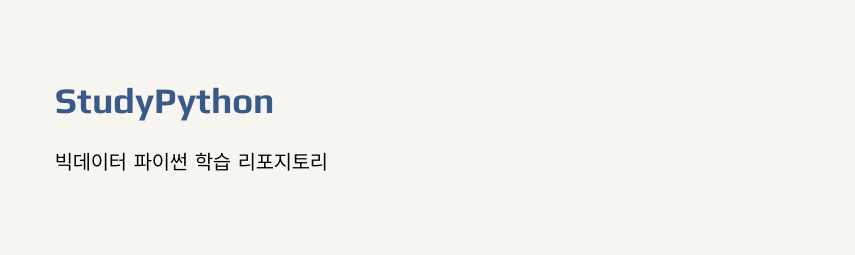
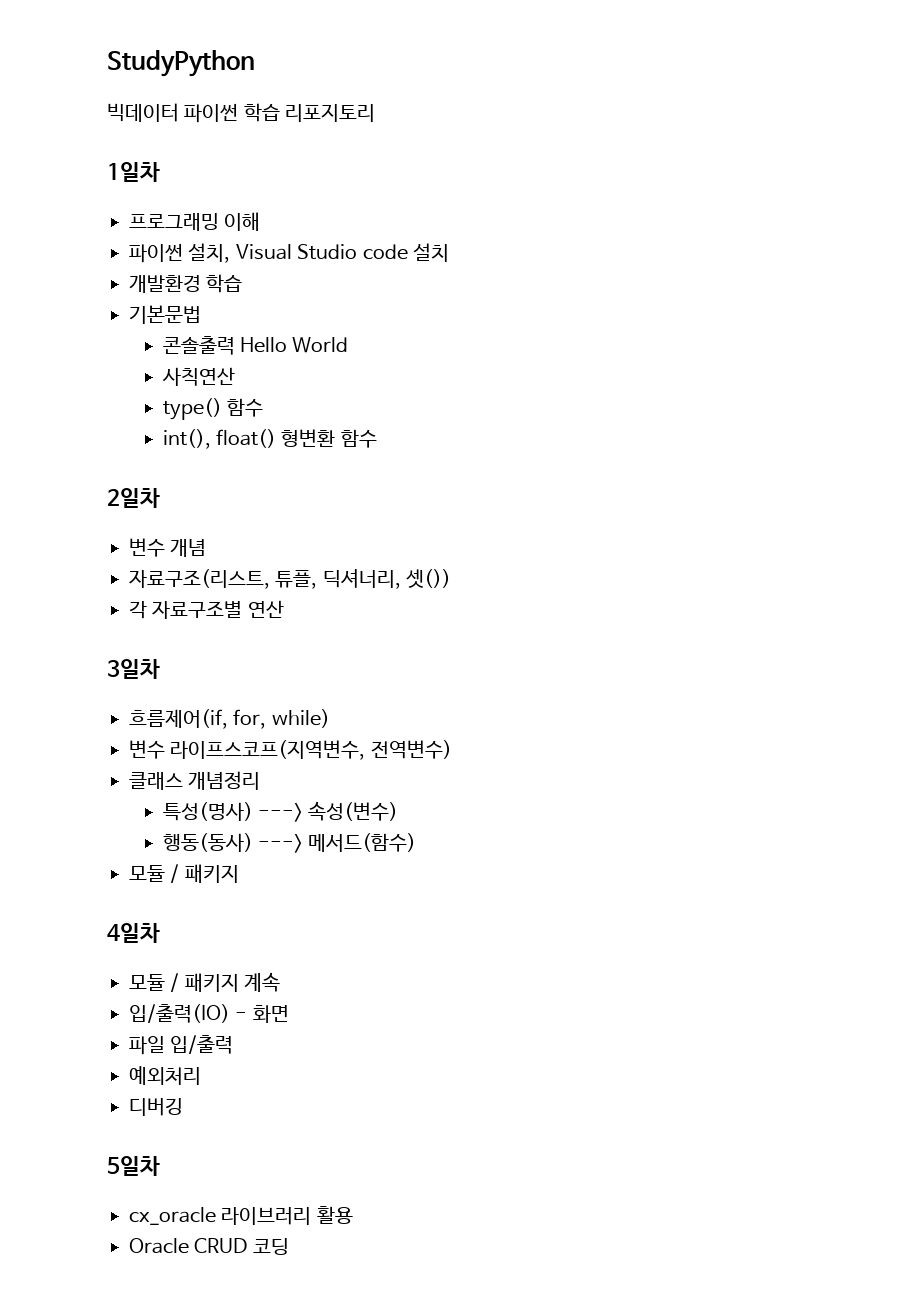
(328, 161) none -> [107,162,160,182] [129,212,261,231] [129,243,449,263] [129,274,243,293] [129,305,201,324] [162,336,349,355] [161,367,235,386] [162,398,263,420] [162,429,377,449] [107,488,160,508] [129,538,207,557] [129,569,452,589] [129,600,284,619] [107,659,160,679] [129,709,330,729] [129,740,452,760] [129,771,261,790] [162,801,399,822] [162,833,417,853] [129,864,239,883] [107,923,160,943] [129,972,281,992] [129,1004,289,1023] [129,1035,234,1055] [129,1066,201,1085] [129,1098,183,1116] [107,1156,160,1176] [129,1206,353,1225] [129,1238,289,1255] // 1일차 // 프로그래밍 이해 // 파이썬 설치, Visual Studio code 설치 // 개발환경 학습 // 기본문법 // 콘솔출력 Hello World // 사칙연산 // type() 함수 // int(), float() 형변환 함수 // 2일차 // 변수 개념 // 자료구조(리스트, 튜플, 딕셔너리, 셋()) // 각 자료구조별 연산 // 3일차 // 흐름제어(if, for, while) // 변수 라이프스코프(지역변수, 전역변수) // 클래스 개념정리 // 특성(명사) ---> 속성(변수) // 행동(동사) ---> 메서드(함수) // 모듈 / 패키지 // 4일차 // 모듈 / 패키지 계속 // 입/출력(IO) - 화면 // 파일 입/출력 // 예외처리 // 디버깅 // 5일차 // cx_oracle 라이브러리 활용 // Oracle CRUD 코딩

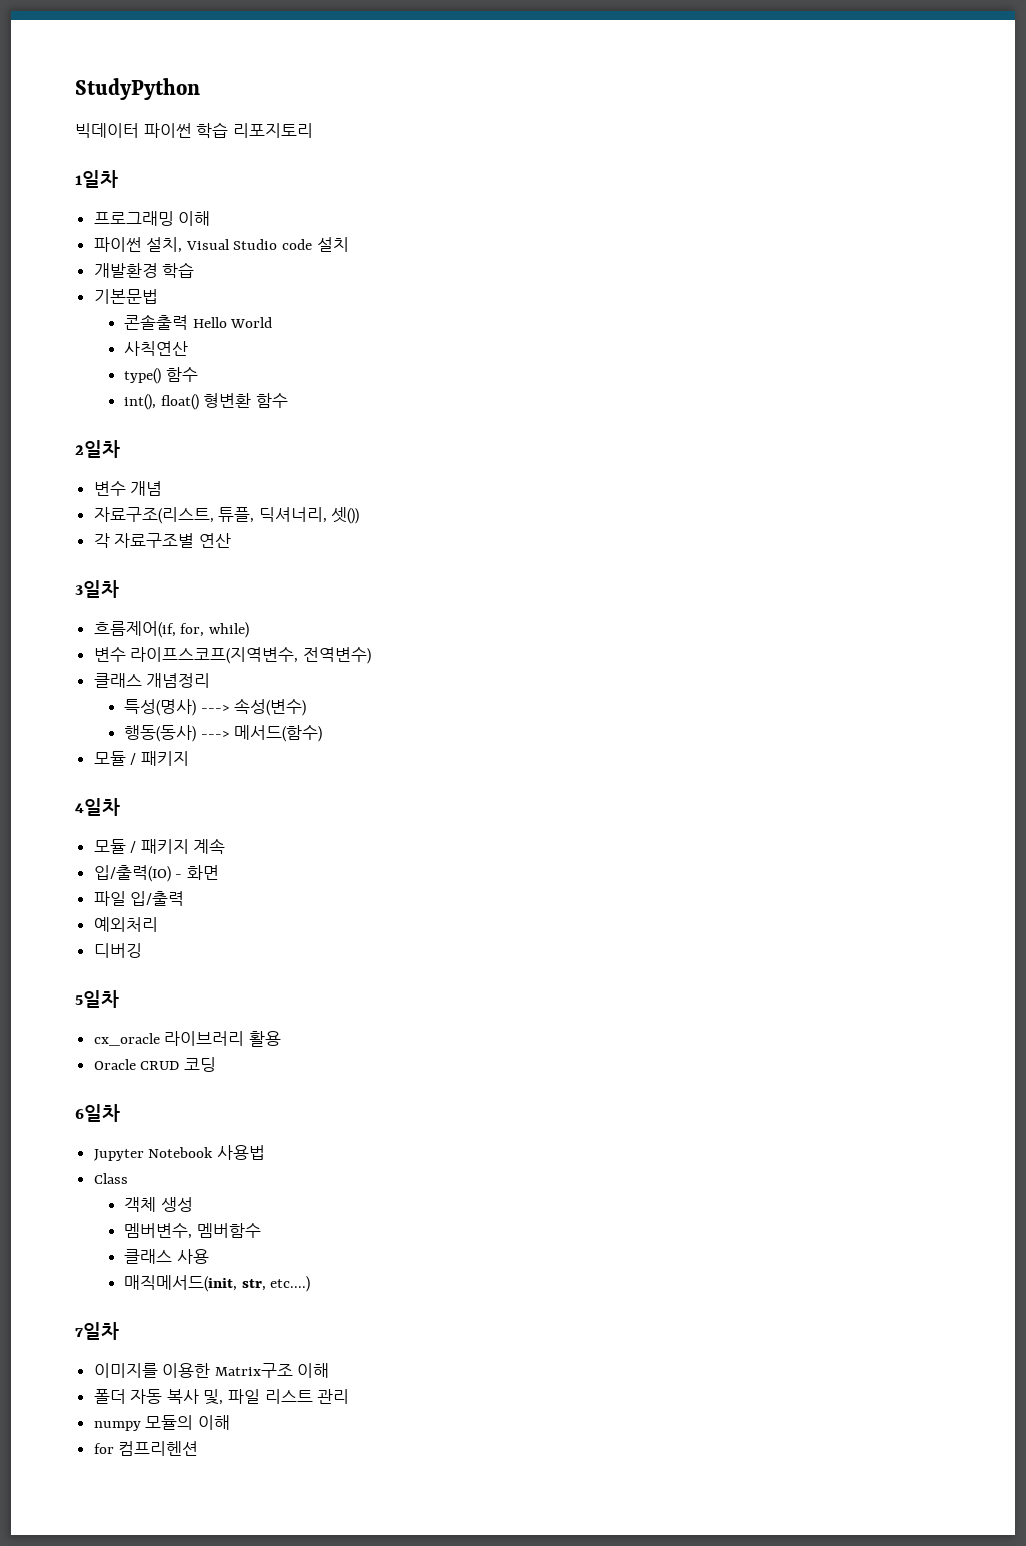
(289, 1246) none -> [75,1104,120,1122] [93,1145,265,1161] [93,1173,128,1184] [124,1197,193,1212] [124,1223,261,1239] [124,1249,209,1264] [124,1275,311,1292] [75,1322,119,1340] [93,1363,330,1378] [93,1389,350,1405] [93,1415,230,1431] [93,1441,199,1456] // 6일차 // Jupyter Notebook 사용법 // Class // 객체 생성 // 멤버변수, 멤버함수 // 클래스 사용 // 매직메서드(init, str, etc....) // 7일차 // 이미지를 이용한 Matrix구조 이해 // 폴더 자동 복사 및, 파일 리스트 관리 // numpy 모듈의 이해 // for 컴프리헨션

